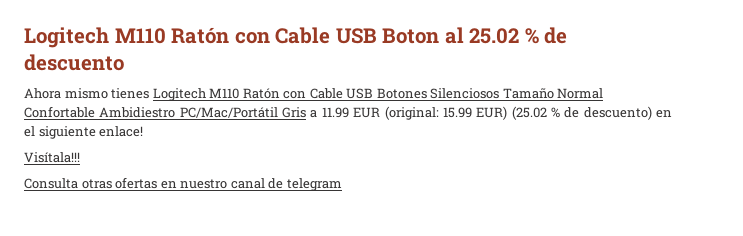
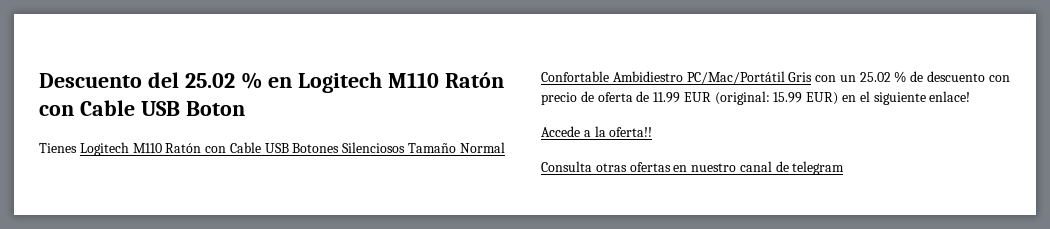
(24, 37) none -> [39,72,292,89] Descuento del 25.02 % en
[444,27,568,44] [24,54,124,71] [24,88,150,99] al 25.02 % de descuento // Ahora mismo tienes -> [39,143,77,153] // Tienes
[310,110,318,118] a -> [815,71,1010,83] [541,91,650,105] con un 25.02 % de descuento con precio de oferta de
[511,106,652,120] (25.02 % de descuento) -> (839, 98) none
[24,152,80,163] Visítala!!! -> [541,126,653,137] Accede a la oferta!!

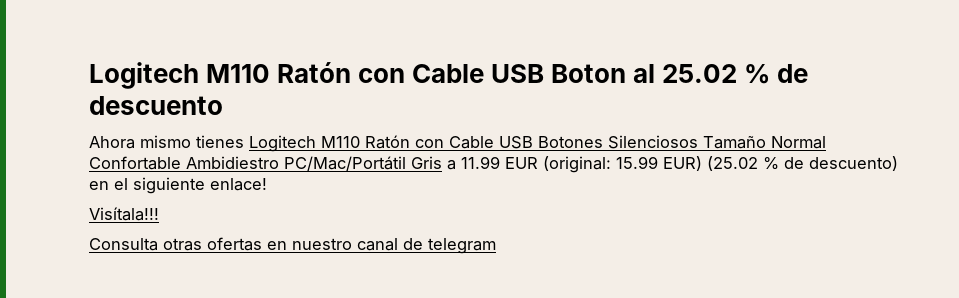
[39,72,292,89] Descuento del 25.02 % en -> (89, 75) none
[39,143,77,153] // Tienes -> [633,64,809,84] [89,96,223,115] [89,135,244,149] al 25.02 % de descuento // Ahora mismo tienes
[815,71,1010,83] [541,91,650,105] con un 25.02 % de descuento con precio de oferta de -> [447,160,456,170] a
(839, 98) none -> [707,156,898,171] (25.02 % de descuento)
[541,126,653,137] Accede a la oferta!! -> [89,207,159,221] Visítala!!!

